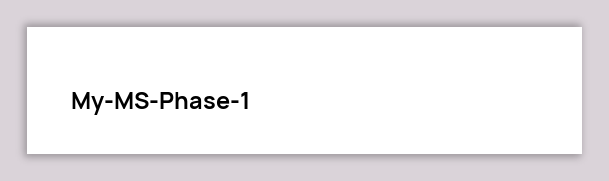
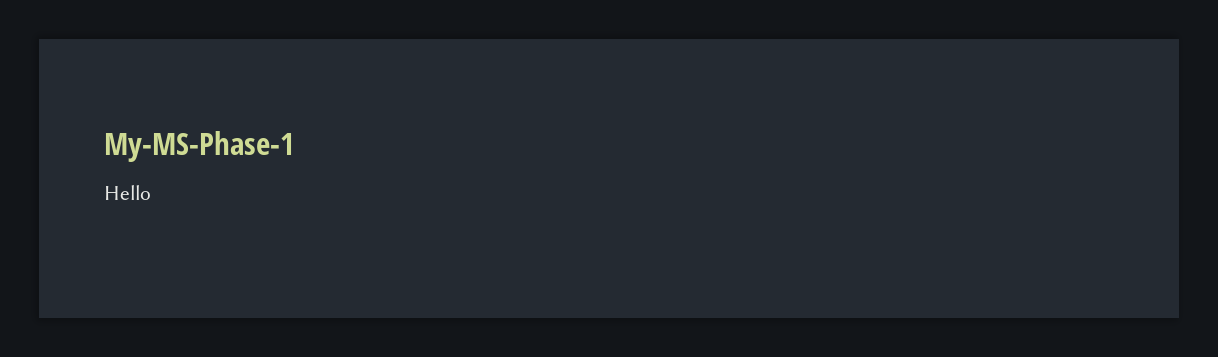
(250, 103) none -> [104,185,151,200] // Hello

